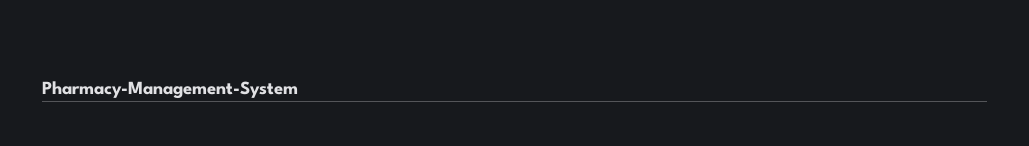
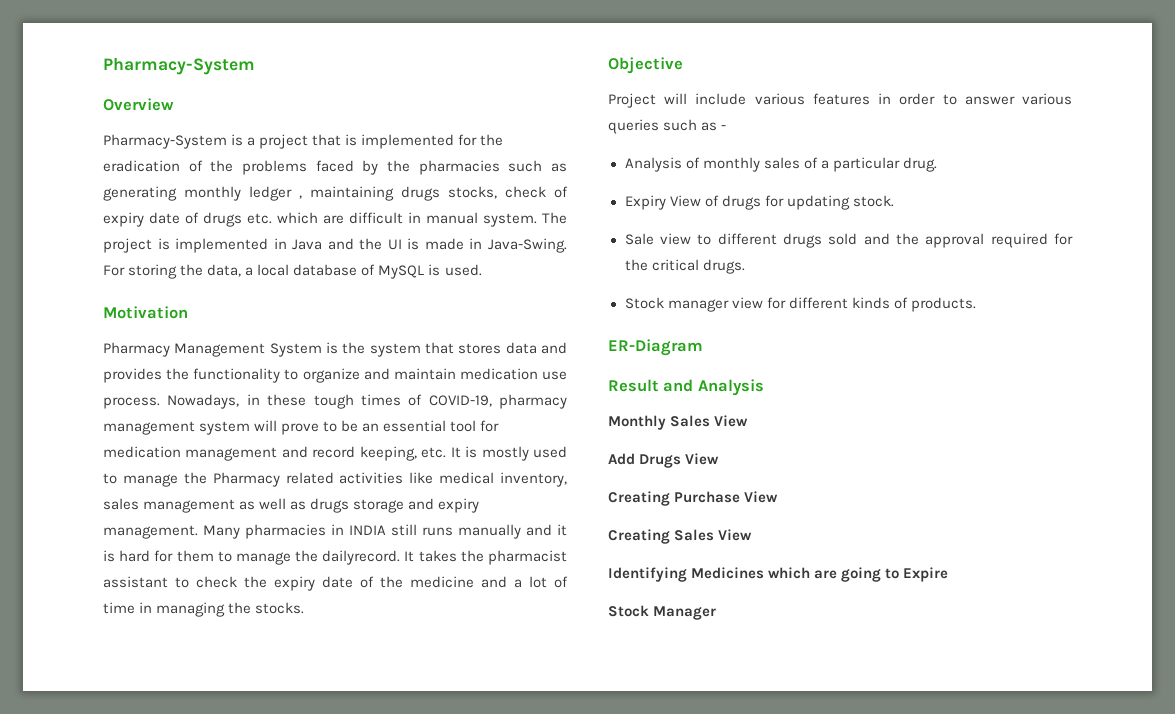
[42,81,298,99] Pharmacy-Management-System -> [103,58,255,75] [103,98,174,111] [103,134,504,149] [103,160,567,175] [103,186,568,201] [103,212,567,227] [103,238,567,253] [103,264,482,279] [103,306,188,319] [103,342,567,357] [103,368,567,383] [103,394,567,409] [103,420,500,435] [103,446,568,461] [103,472,567,487] [103,498,480,513] [103,524,567,539] [103,550,567,565] [103,576,568,591] [103,602,305,617] [608,57,683,74] [608,93,1072,108] [608,119,727,134] [624,157,937,172] [624,195,894,210] [624,233,1073,248] [624,259,745,274] [624,297,976,312] [608,339,703,356] [608,379,764,396] [608,415,749,430] [608,453,720,468] [608,491,779,506] [608,529,753,544] [608,567,949,582] [608,605,717,620] Pharmacy-System // Overview // Pharmacy-System is a project that is implemented for the eradication of the problems faced by the pharmacies such as generating monthly ledger , maintaining drugs stocks, check of expiry date of drugs etc. which are difficult in manual system. The project is implemented in Java and the UI is made in Java-Swing. For storing the data, a local database of MySQL is used. // Motivation // Pharmacy Management System is the system that stores data and provides the functionality to organize and maintain medication use process. Nowadays, in these tough times of COVID-19, pharmacy management system will prove to be an essential tool for medication management and record keeping, etc. It is mostly used to manage the Pharmacy related activities like medical inventory, sales management as well as drugs storage and expiry management. Many pharmacies in INDIA still runs manually and it is hard for them to manage the dailyrecord. It takes the pharmacist assistant to check the expiry date of the medicine and a lot of time in managing the stocks. // Objective // Project will include various features in order to answer various queries such as - // Analysis of monthly sales of a particular drug. // Expiry View of drugs for updating stock. // Sale view to different drugs sold and the approval required for the critical drugs. // Stock manager view for different kinds of products. // ER-Diagram // Result and Analysis // Monthly Sales View // Add Drugs View // Creating Purchase View // Creating Sales View // Identifying Medicines which are going to Expire // Stock Manager

